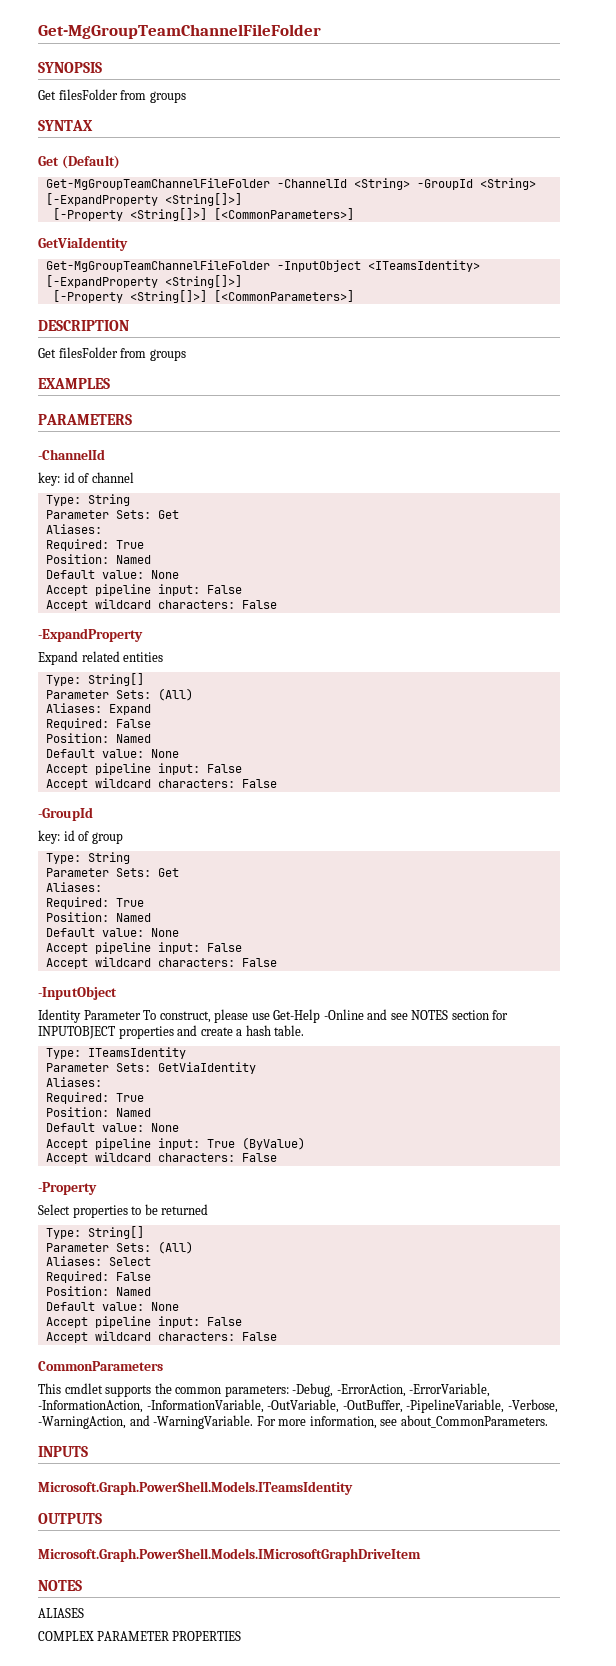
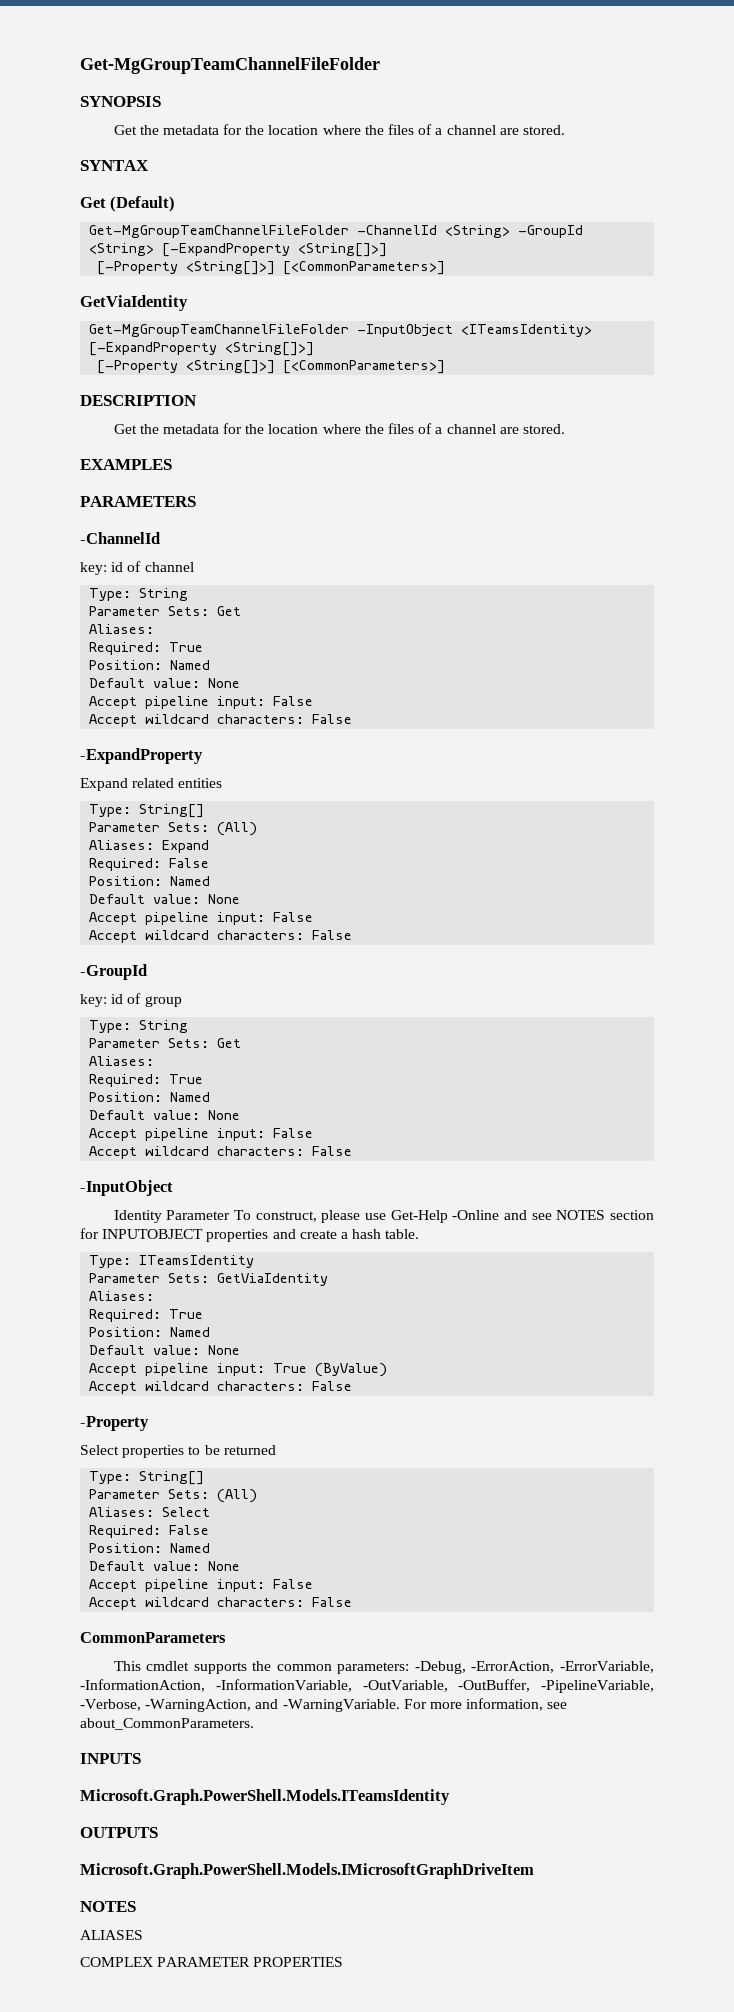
[58,89,186,103] filesFolder from groups -> [139,124,565,135] the metadata for the location where the files of a channel are stored.
[58,347,186,361] filesFolder from groups -> [139,423,565,434] the metadata for the location where the files of a channel are stored.

